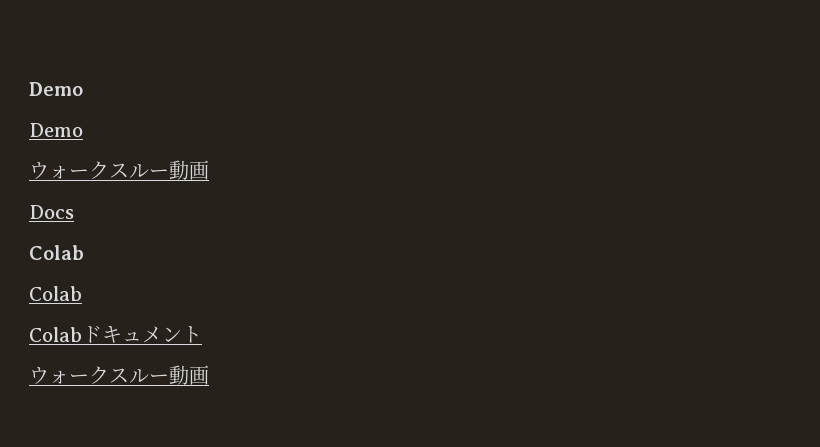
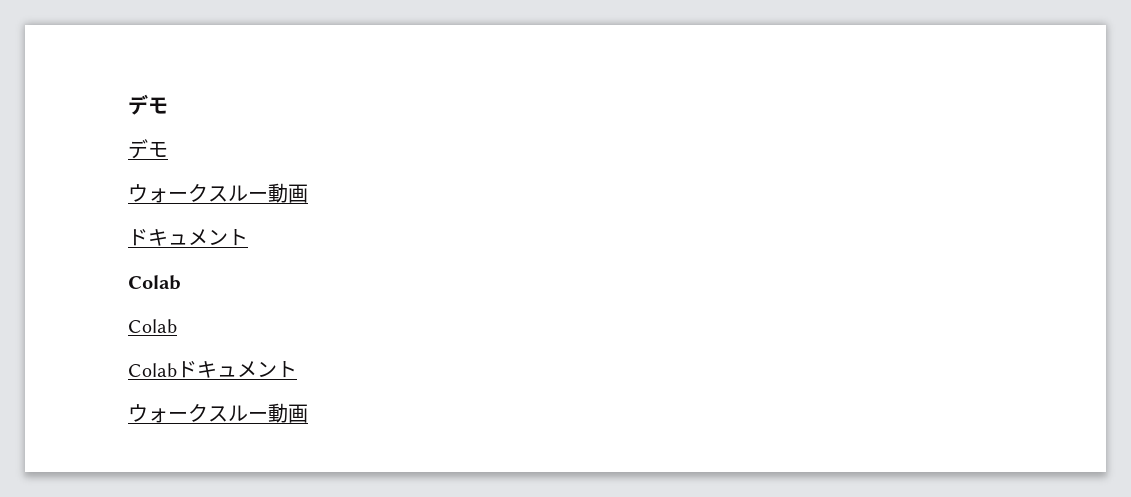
[29,82,83,96] [29,123,83,137] Demo // Demo -> [128,94,168,115] [128,139,168,159] デモ // デモ
[29,205,74,219] Docs -> [128,229,248,246] ドキュメント

